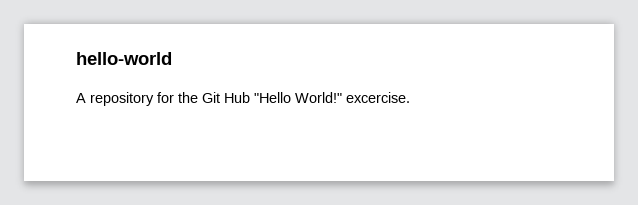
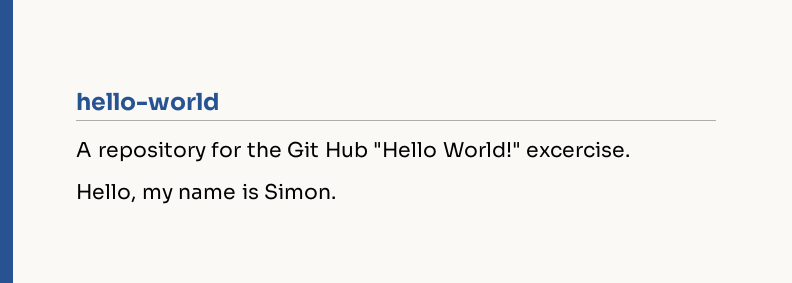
(410, 97) none -> [76,183,337,204] // Hello, my name is Simon.

